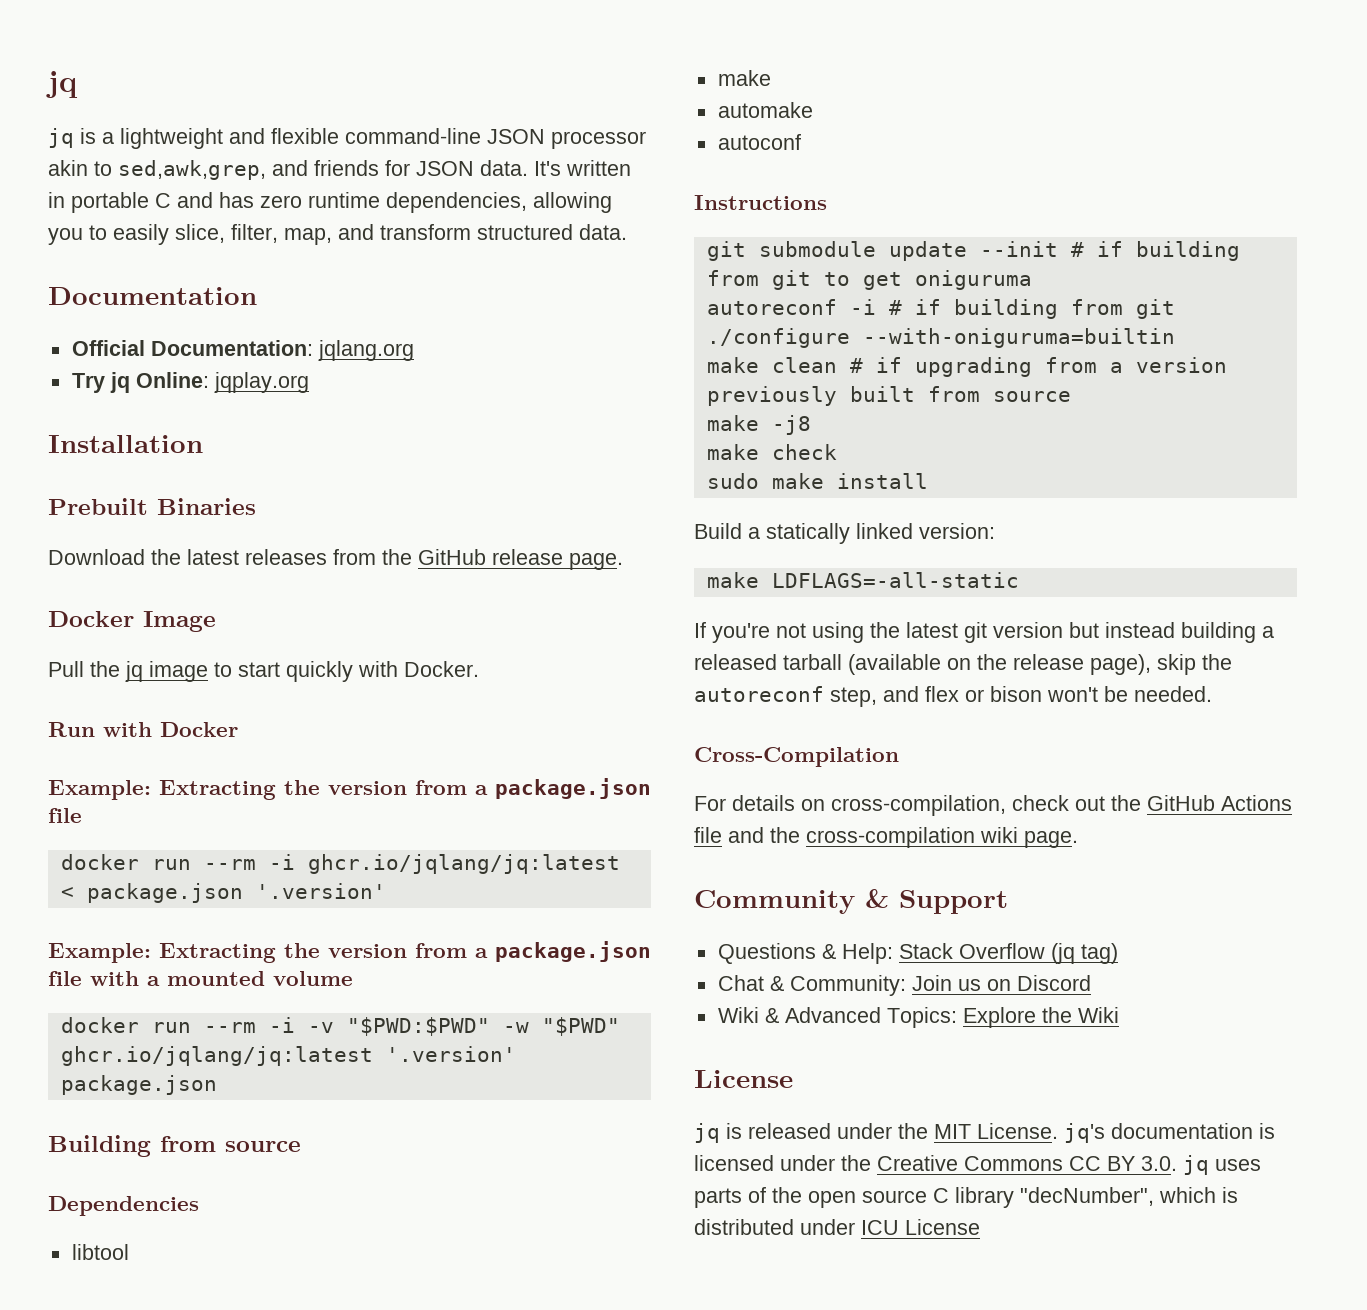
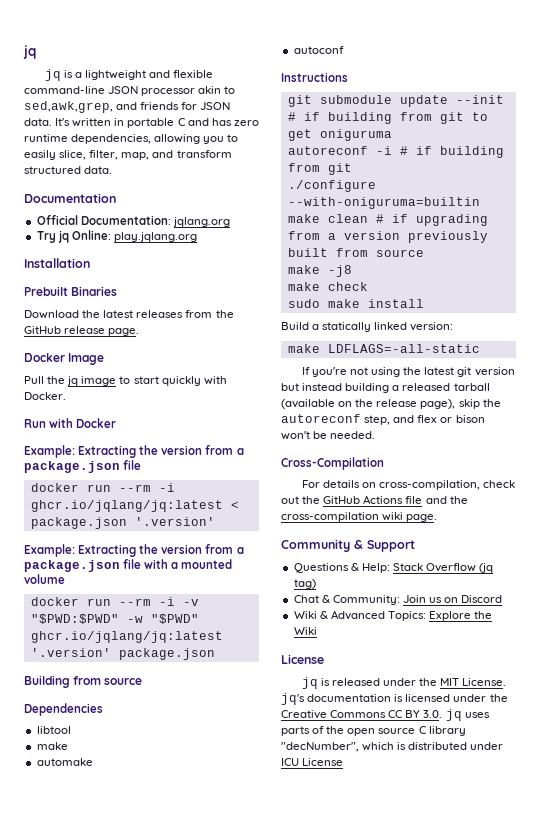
[213,372,309,393] jqplay.org -> [113,232,197,242] play.jqlang.org

